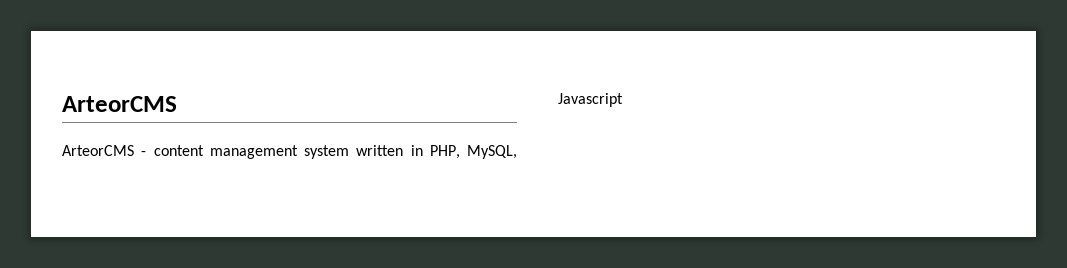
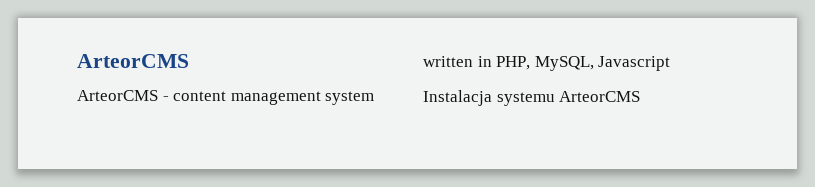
(623, 100) none -> [423,90,641,106] // Instalacja systemu ArteorCMS

